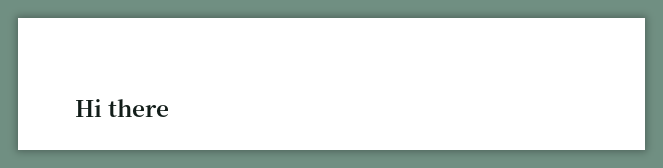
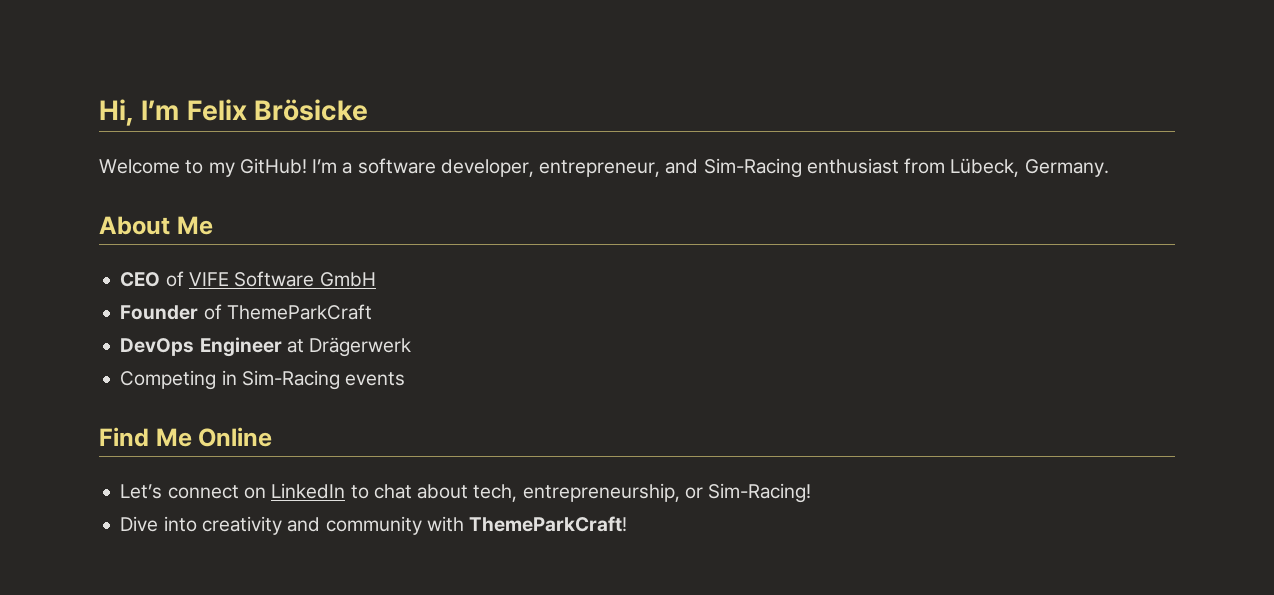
[75,99,170,117] Hi there -> [99,99,369,126] [99,158,1109,178] [99,216,213,235] [120,271,376,287] [120,304,372,320] [120,337,412,357] [120,370,406,390] [99,427,273,447] [120,483,812,503] [120,516,628,535] Hi, I’m Felix Brösicke // Welcome to my GitHub! I’m a software developer, entrepreneur, and Sim-Racing enthusiast from Lübeck, Germany. // About Me // CEO of VIFE Software GmbH // Founder of ThemeParkCraft // DevOps Engineer at Drägerwerk // Competing in Sim-Racing events // Find Me Online // Let’s connect on LinkedIn to chat about tech, entrepreneurship, or Sim-Racing! // Dive into creativity and community with ThemeParkCraft!

